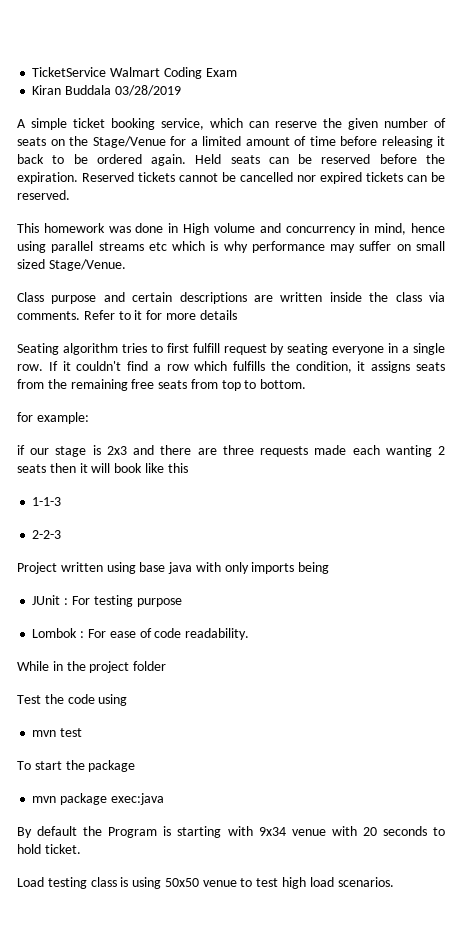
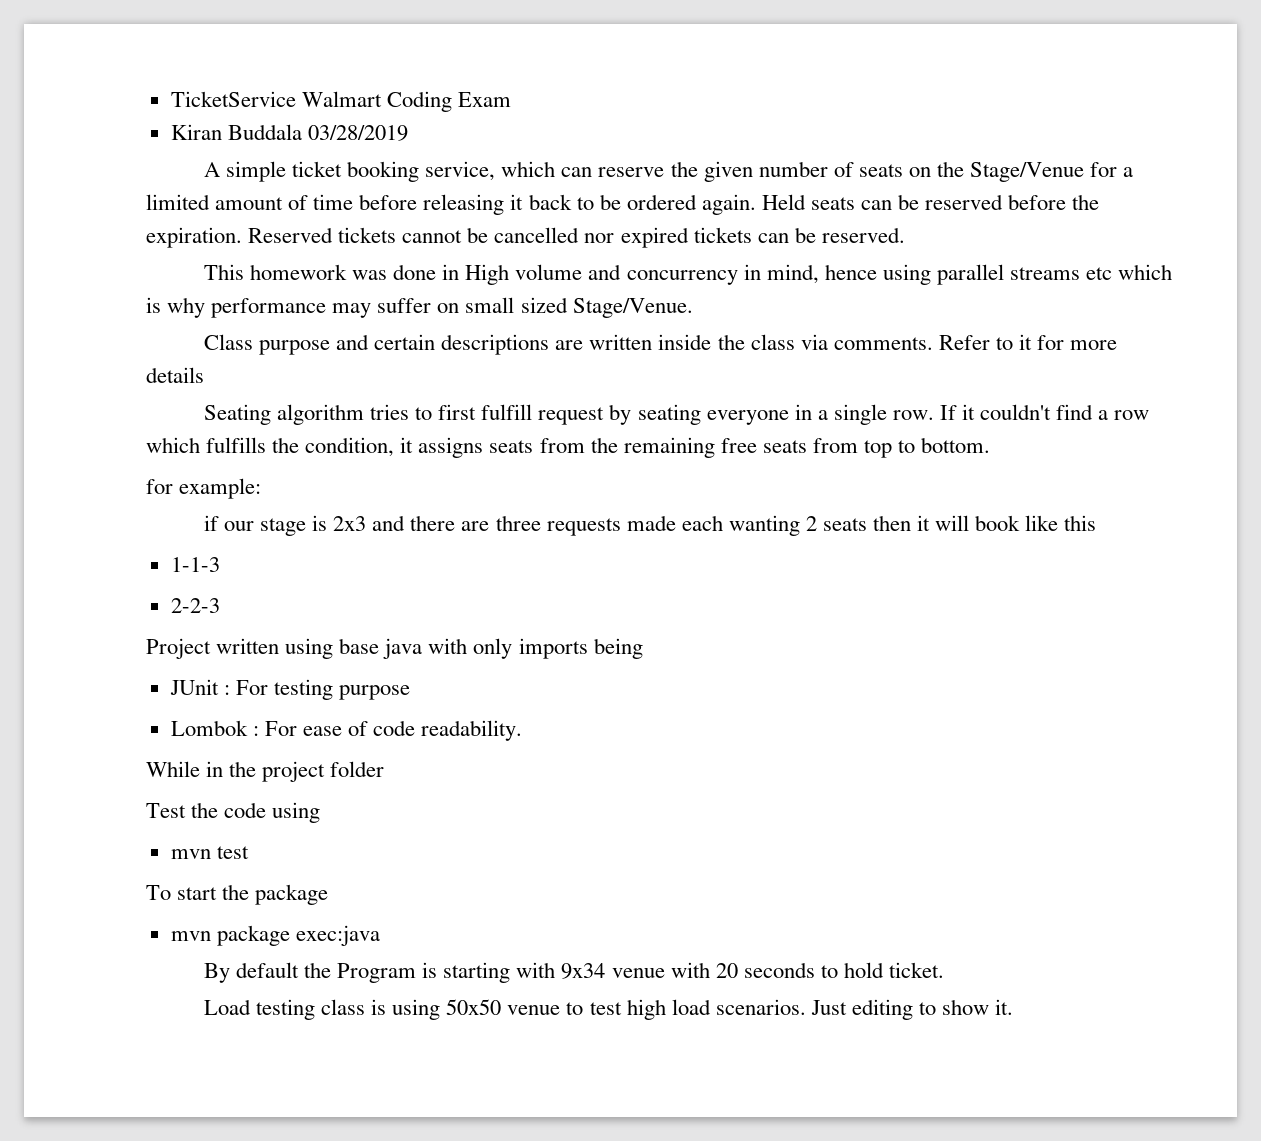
(394, 882) none -> [810,999,1014,1020] Just editing to show it.

